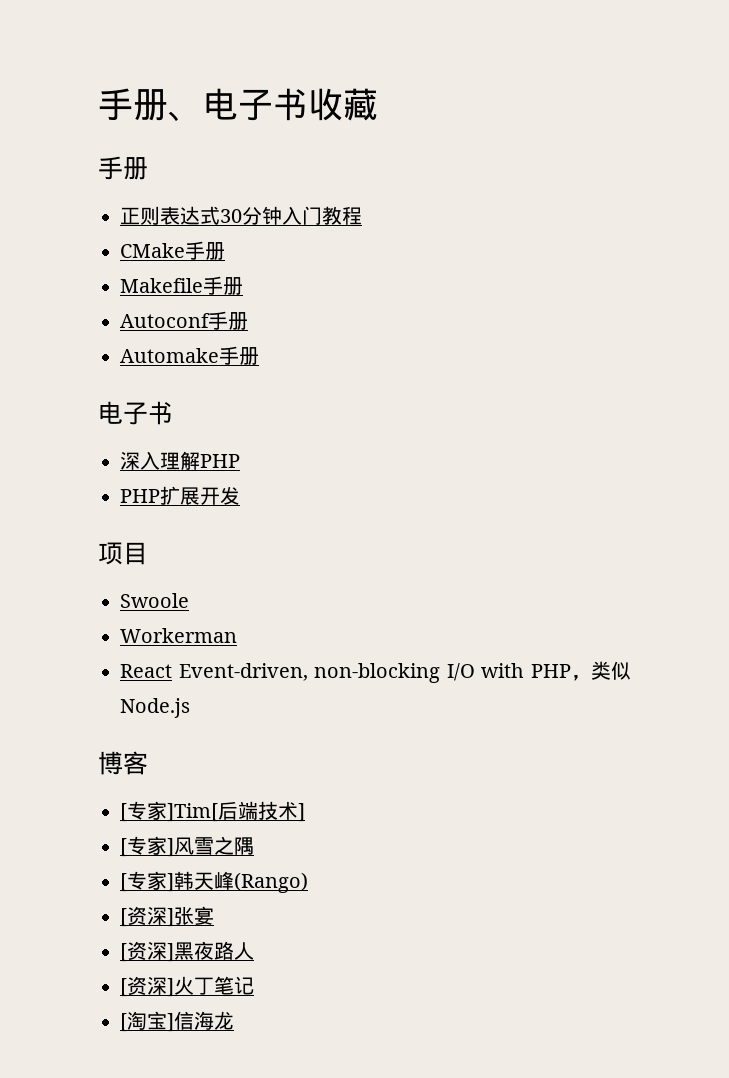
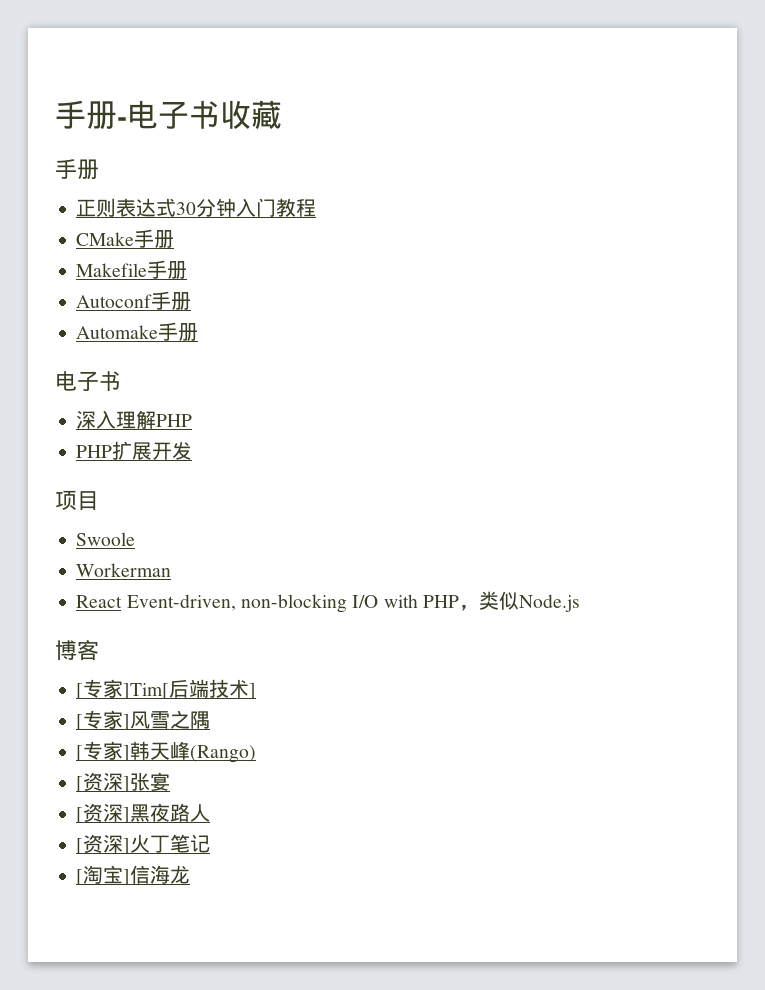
[98,88,203,122] 手册、 -> [55,100,127,129] 手册-

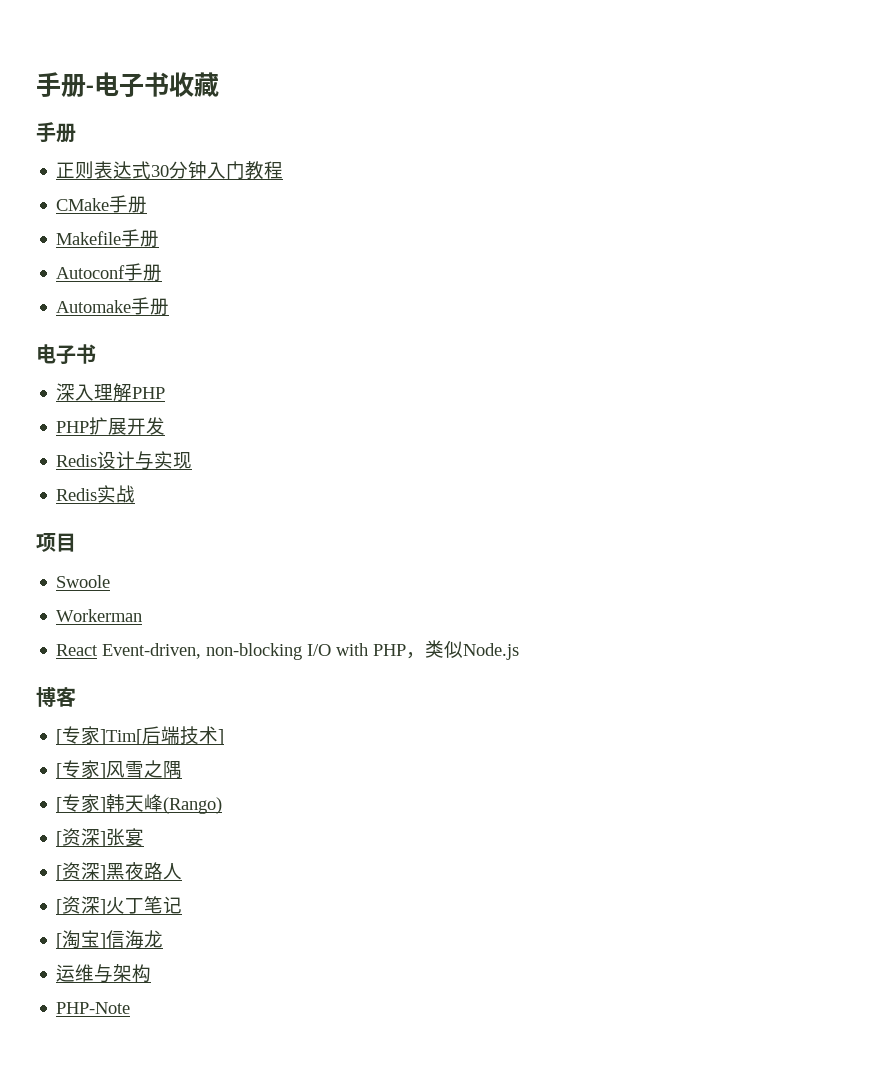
(193, 450) none -> [56,451,193,470] [56,485,136,503] // Redis设计与实现 // Redis实战
(191, 874) none -> [56,964,152,983] [56,1002,131,1014] // 运维与架构 // PHP-Note

